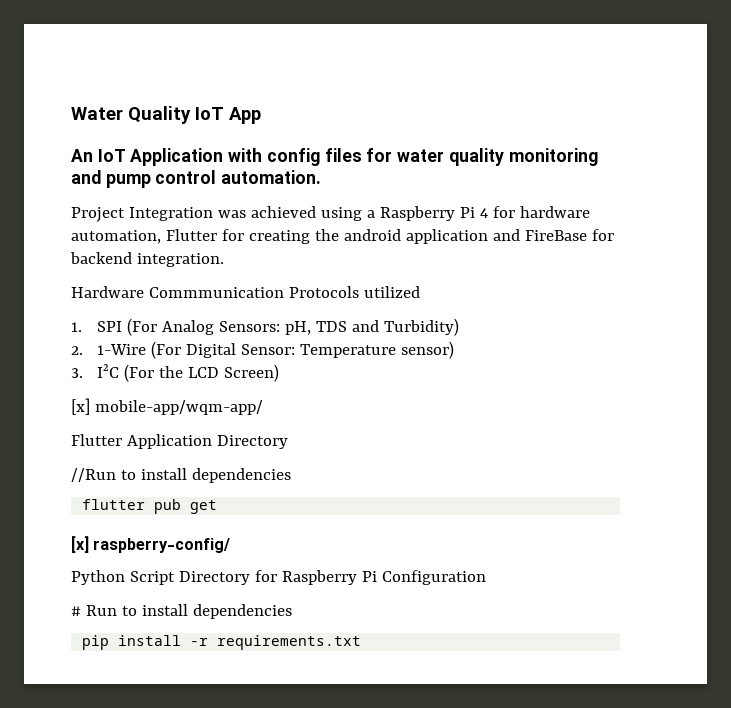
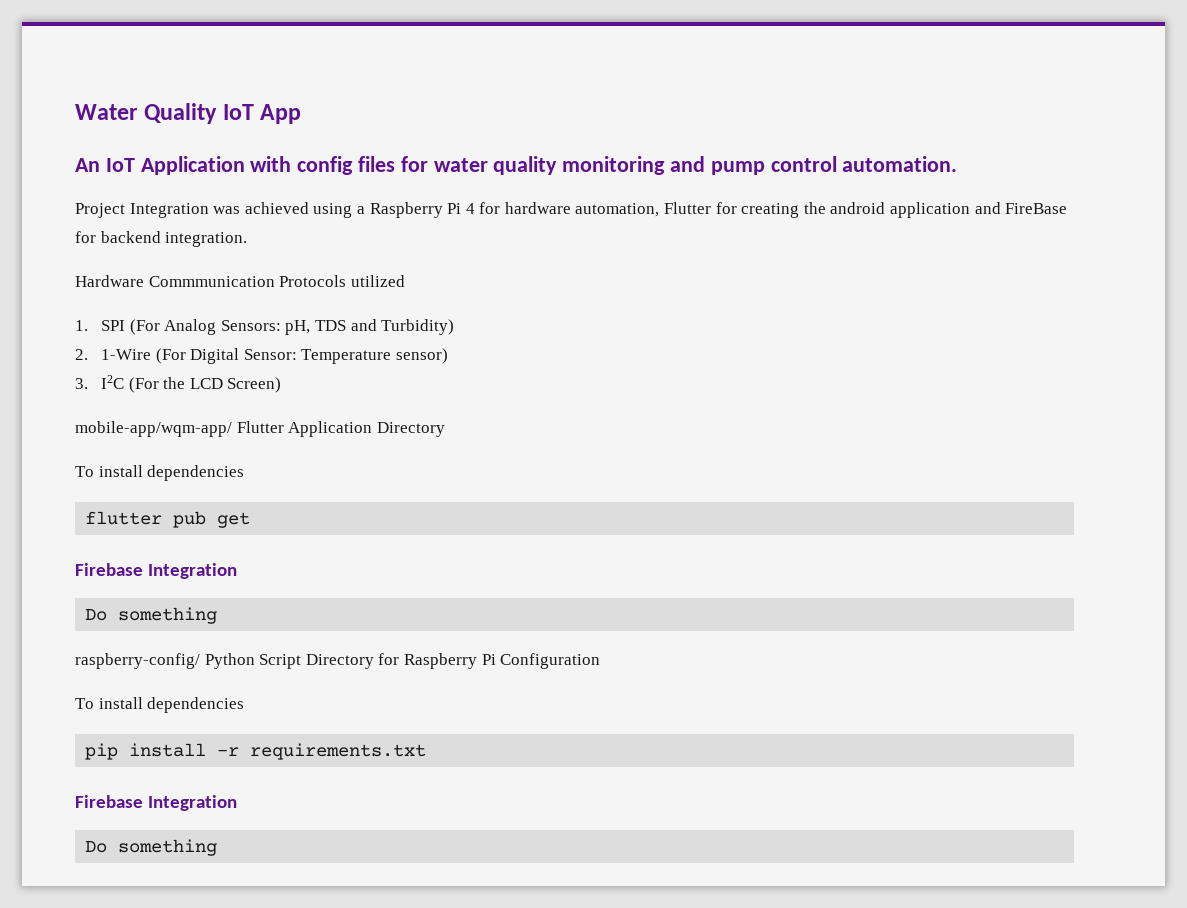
[71,398,90,415] [x] -> (282, 385) none
(263, 407) // -> (232, 429) none
[71,468,136,482] //Run to -> [75,466,94,477] To
[71,536,89,553] [x] -> [75,563,238,579] [85,607,218,624] Firebase Integration // Do something //
(231, 545) // -> (200, 661) none
[71,605,137,616] # Run to -> [75,698,94,709] To
(362, 642) none -> [75,795,238,811] [85,839,218,856] // Firebase Integration // Do something

